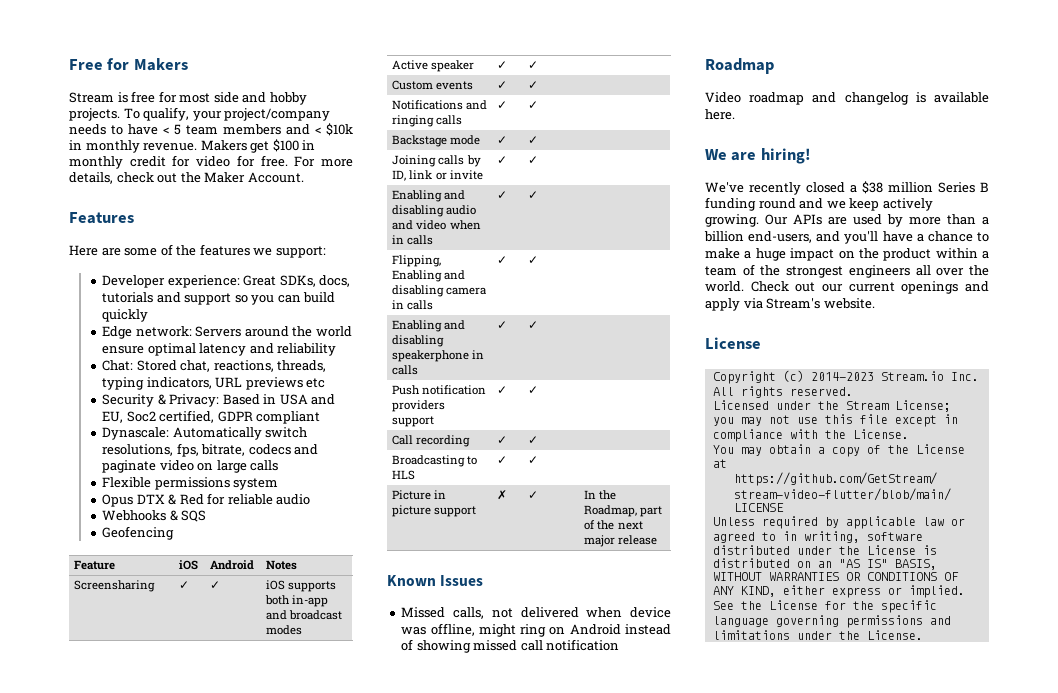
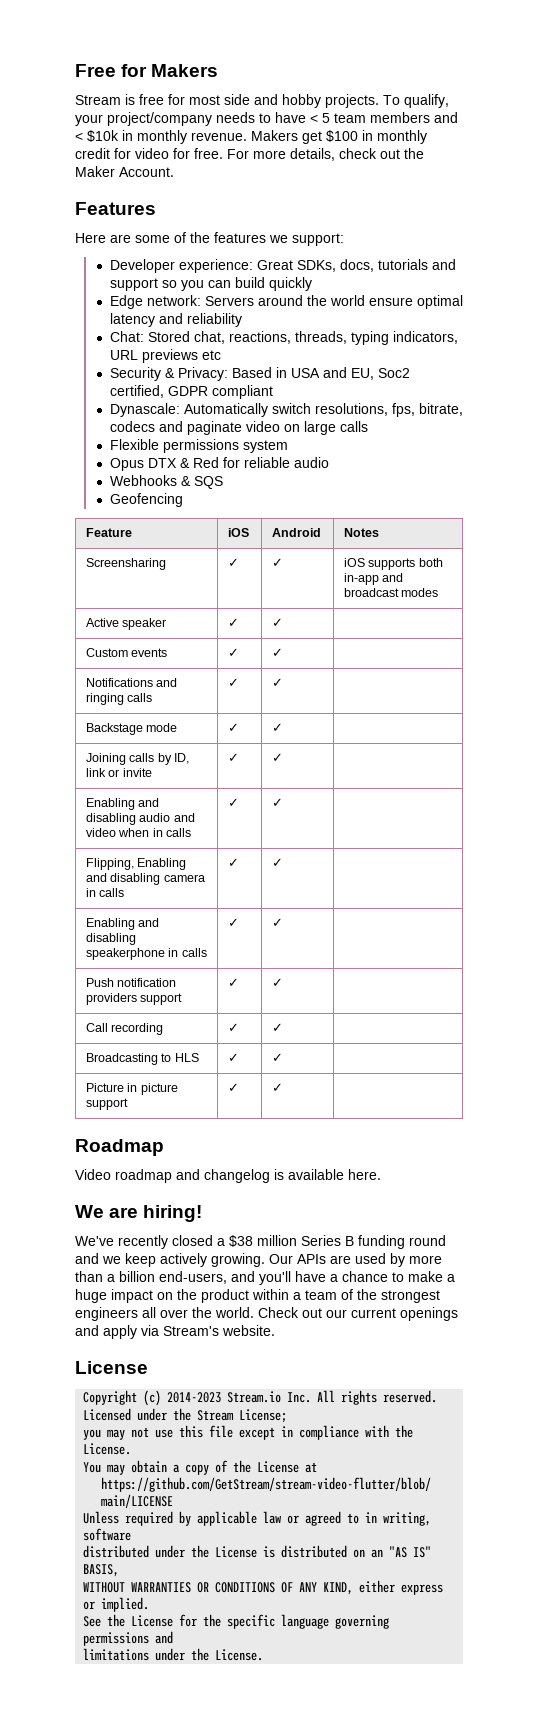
[497,490,508,500] [528,491,539,499] [584,490,617,500] [584,505,663,517] [584,520,643,530] [584,535,658,547] [387,575,484,586] [401,607,671,619] [401,623,671,637] [401,639,620,653] ✗ | ✓ | In the Roadmap, part of the next major release // Known Issues // Missed calls, not delivered when device was offline, might ring on Android instead of showing missed call notification -> [227,1083,239,1092] [271,1083,283,1092] ✓ | ✓ |

